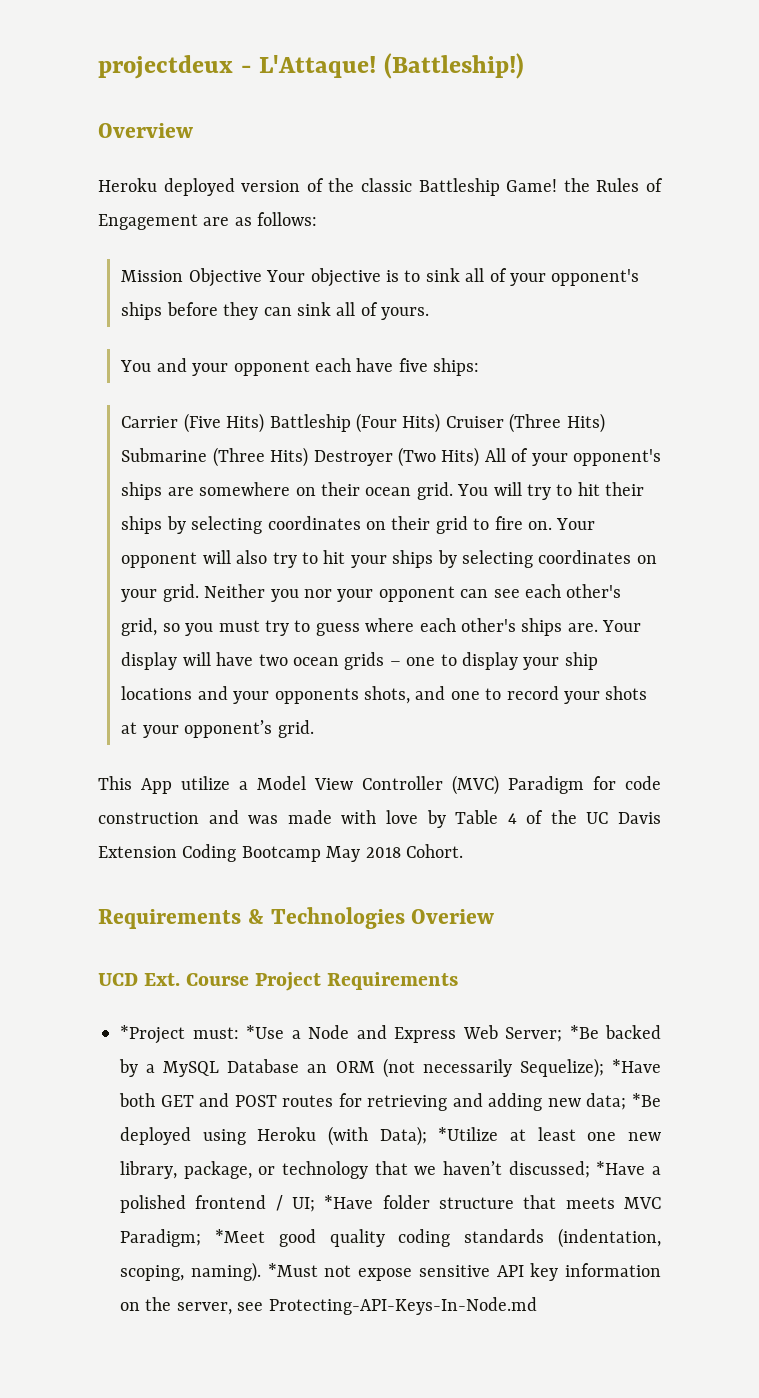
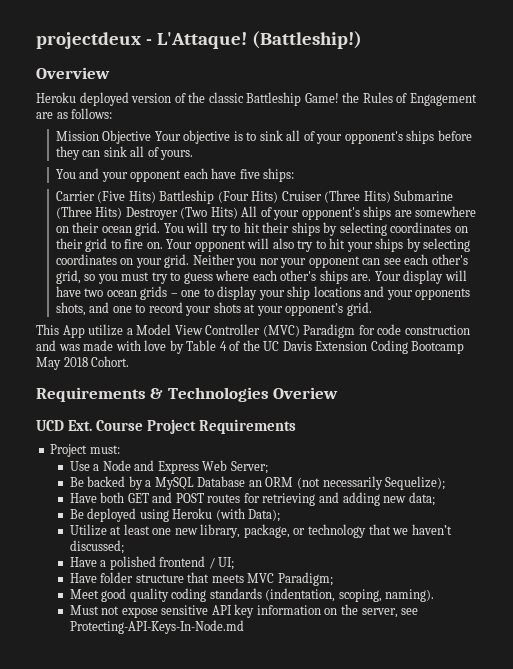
[120,1025,185,1044] *Project -> [50,444,88,457] Project
[246,1025,284,1039] *Use -> [69,461,90,471] // Use
[569,1025,599,1039] *Be -> [69,477,84,487] // Be
[611,1059,661,1073] *Have -> [69,493,97,503] // Have
[632,1093,661,1107] *Be -> [69,509,84,519] // Be
[438,1127,499,1141] *Utilize -> [69,524,107,536] // Utilize
[596,1161,646,1175] *Have -> [69,557,97,567] // Have
[324,1195,374,1209] *Have -> [69,573,97,583] // Have
[214,1229,265,1243] *Meet -> [69,589,99,599] // Meet
[267,1263,318,1277] *Must -> [69,605,99,615] // Must

